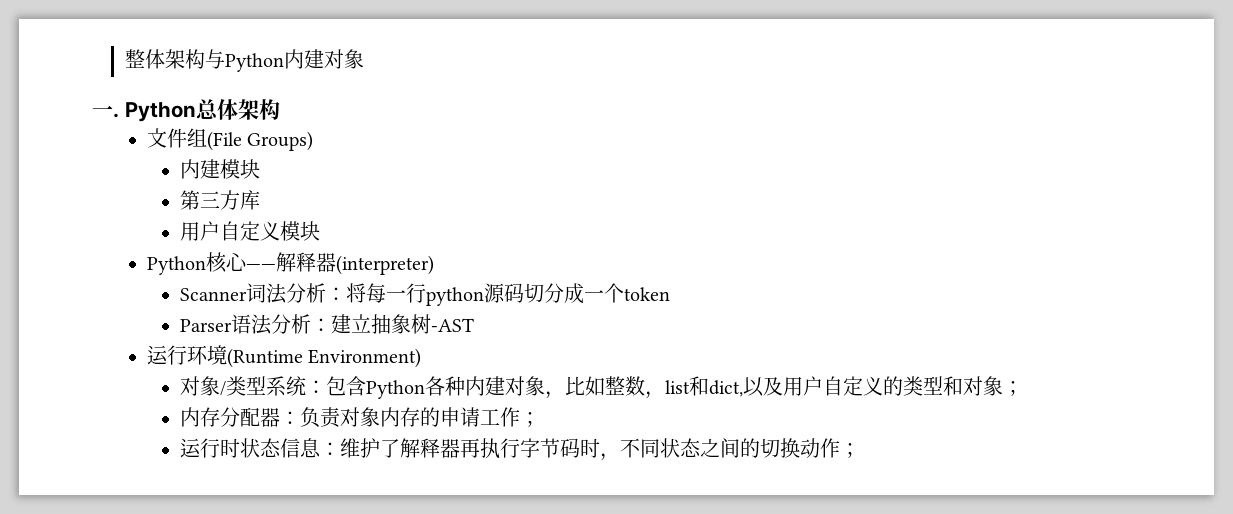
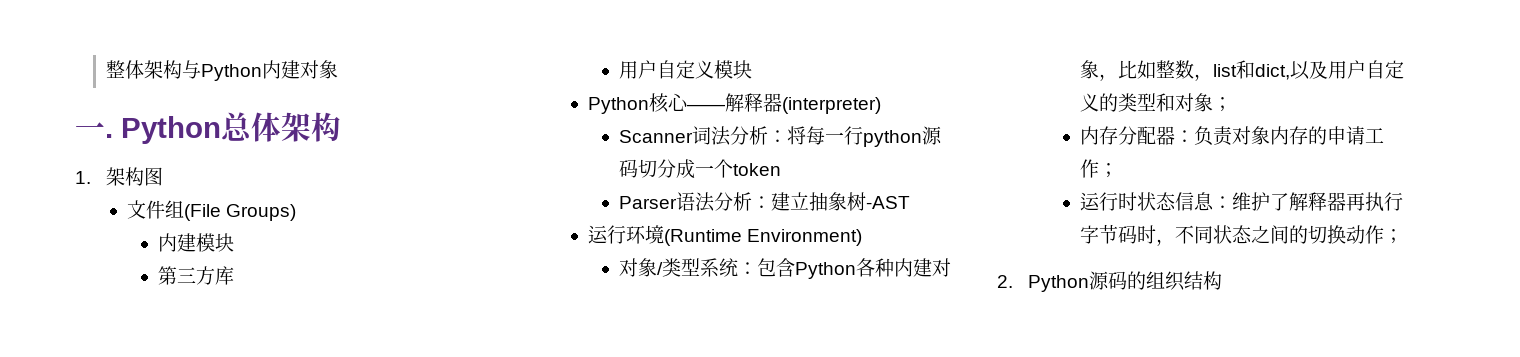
(280, 109) none -> [75,167,164,186] // 1.架构图
(860, 450) none -> [997,271,1223,292] // 2. Python源码的组织结构

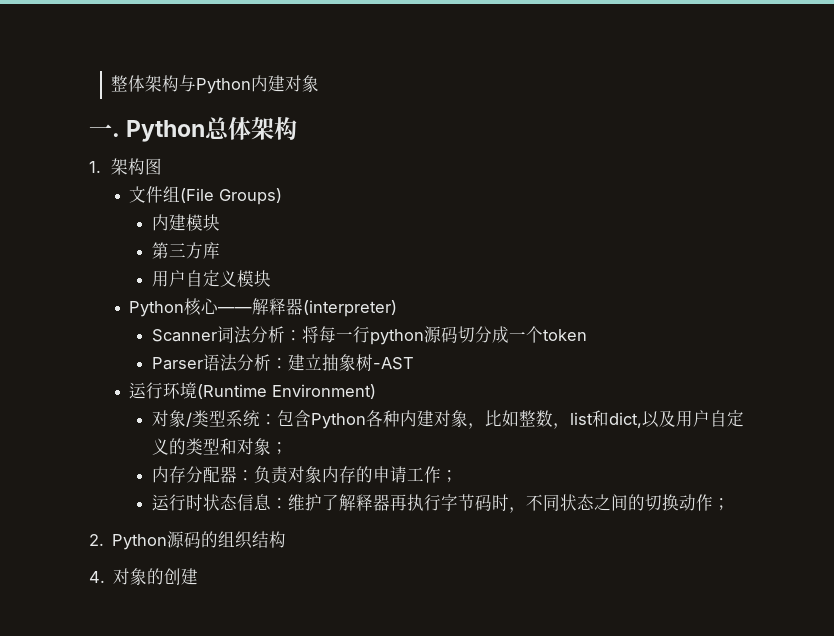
(1223, 280) none -> [89,568,199,585] // 4.对象的创建

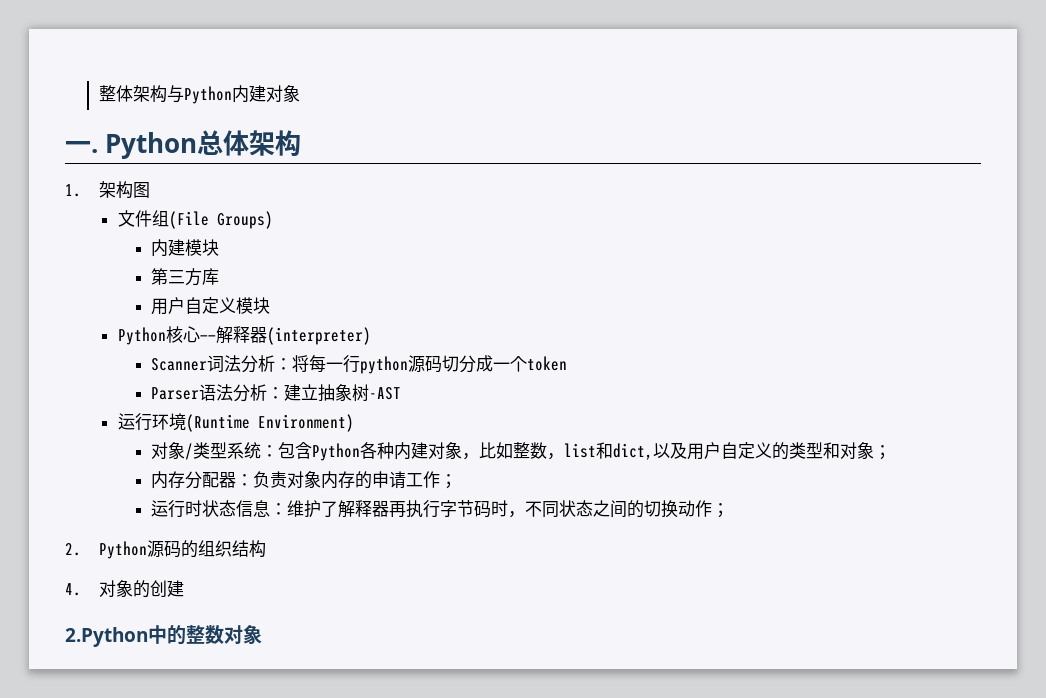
(199, 576) none -> [65,625,262,647] // 2.Python中的整数对象

